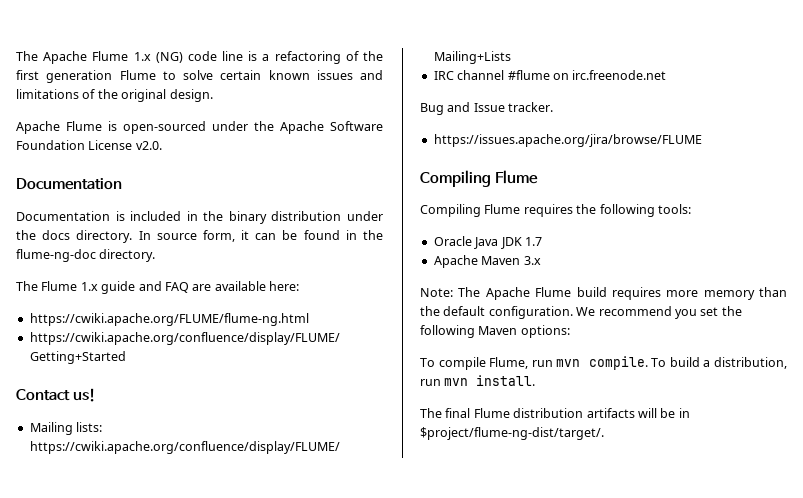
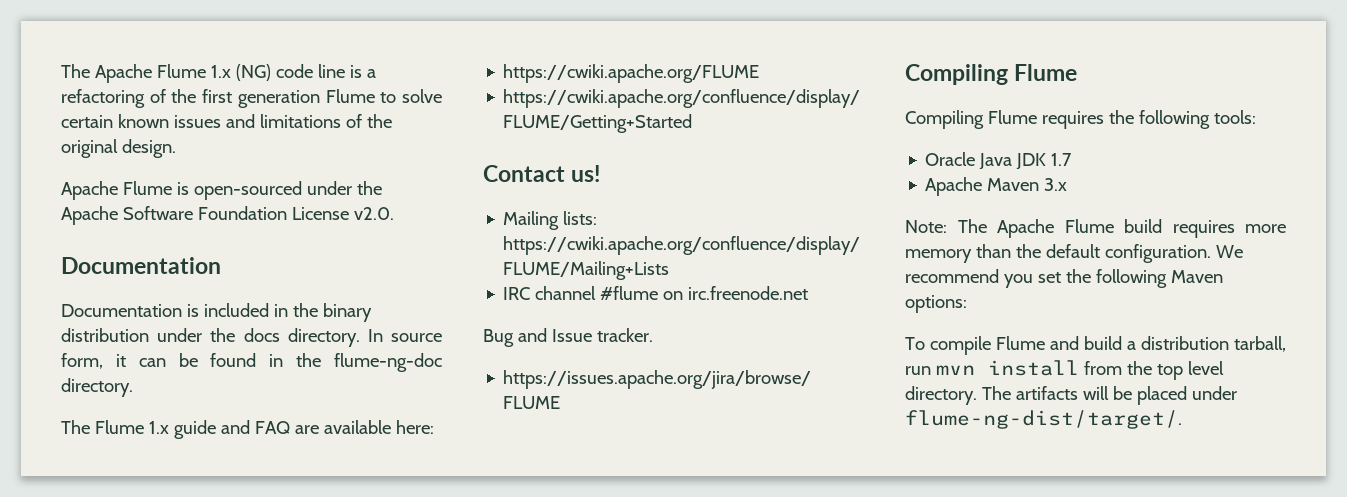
[29,313,309,326] https://cwiki.apache.org/FLUME/flume-ng.html -> [503,64,760,83] https://cwiki.apache.org/FLUME
[489,356,787,370] [420,375,536,386] [420,408,690,418] [420,427,604,440] Flume, run mvn compile. To build a distribution, run mvn install. // The final Flume distribution artifacts will be in $project/flume-ng-dist/target/. -> [995,336,1286,352] [905,360,1224,380] [905,386,1237,405] [905,410,1182,429] Flume and build a distribution tarball, run mvn install from the top level directory. The artifacts will be placed under flume-ng-dist/target/.

